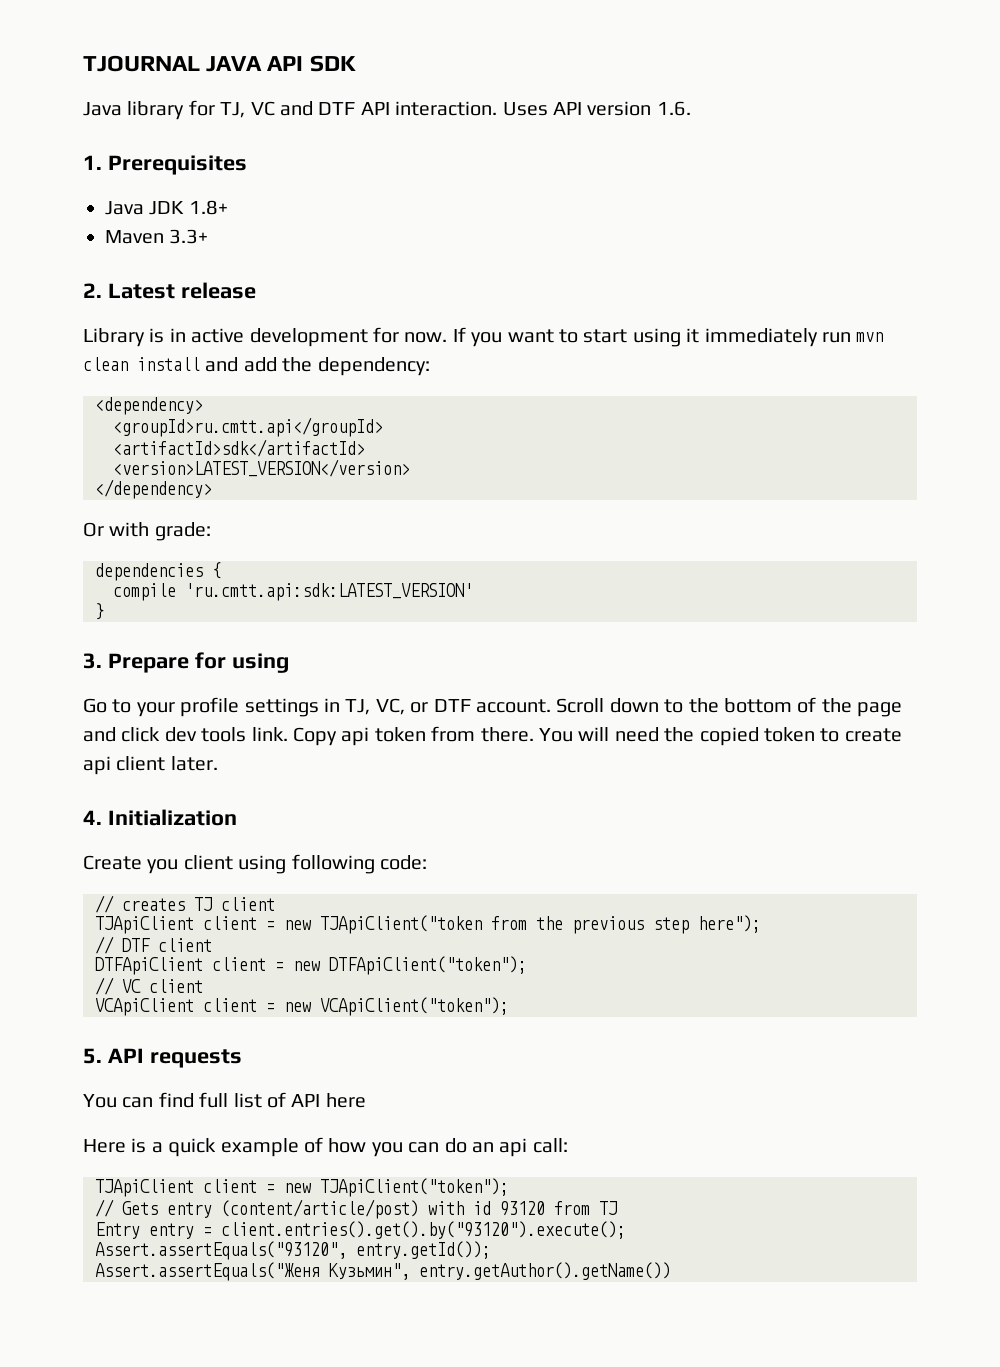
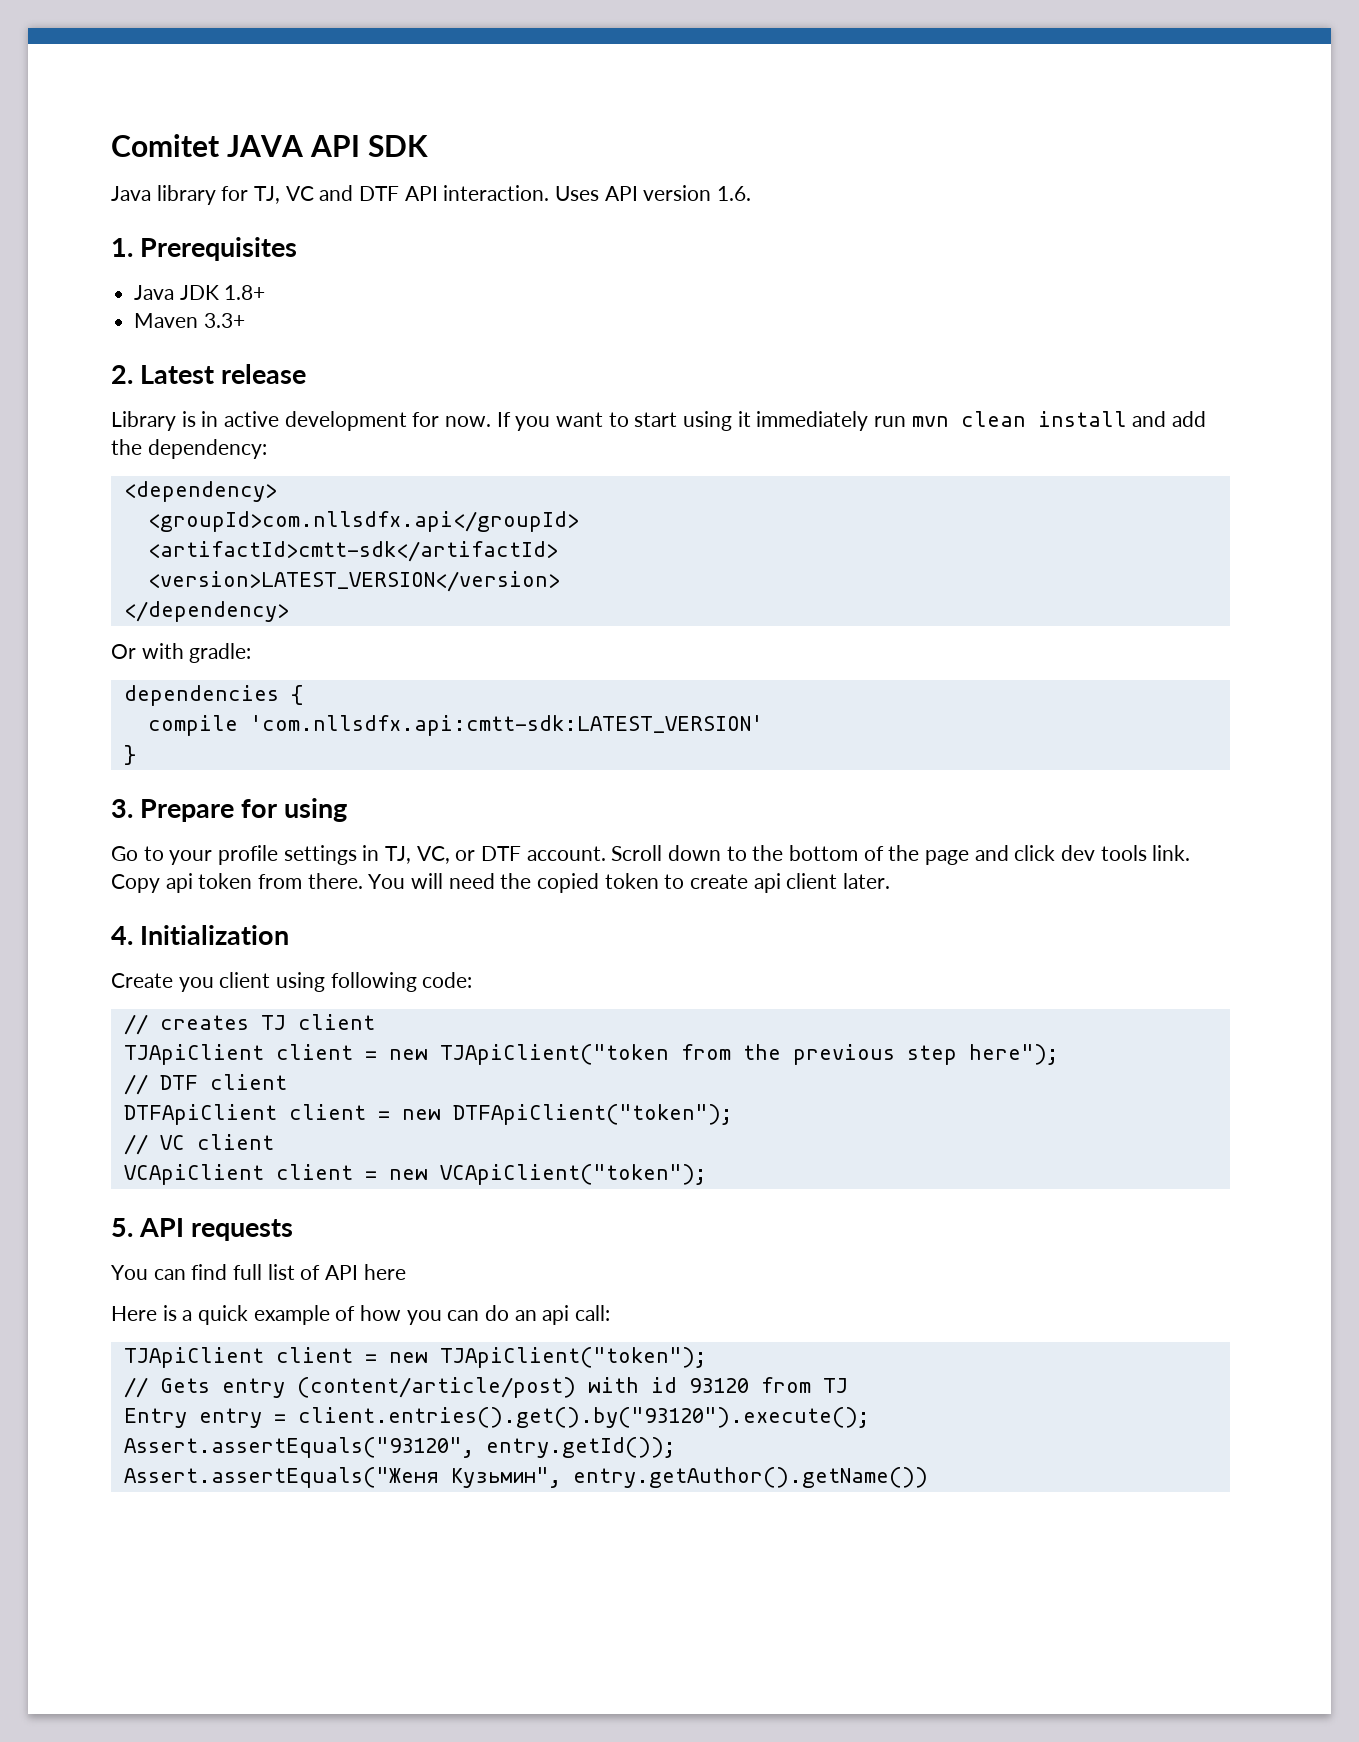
[83,55,200,72] TJOURNAL -> [111,134,219,157] Comitet
[113,417,383,437] [113,439,365,457] <groupId>ru.cmtt.api</groupId> // <artifactId>sdk</artifactId> -> [147,511,579,532] [147,541,558,562] <groupId>com.nllsdfx.api</groupId> // <artifactId>cmtt-sdk</artifactId>
[154,522,211,541] grade: -> [189,643,252,663] gradle:
[185,583,473,601] 'ru.cmtt.api:sdk:LATEST_VERSION' -> [249,715,763,736] 'com.nllsdfx.api:cmtt-sdk:LATEST_VERSION'

